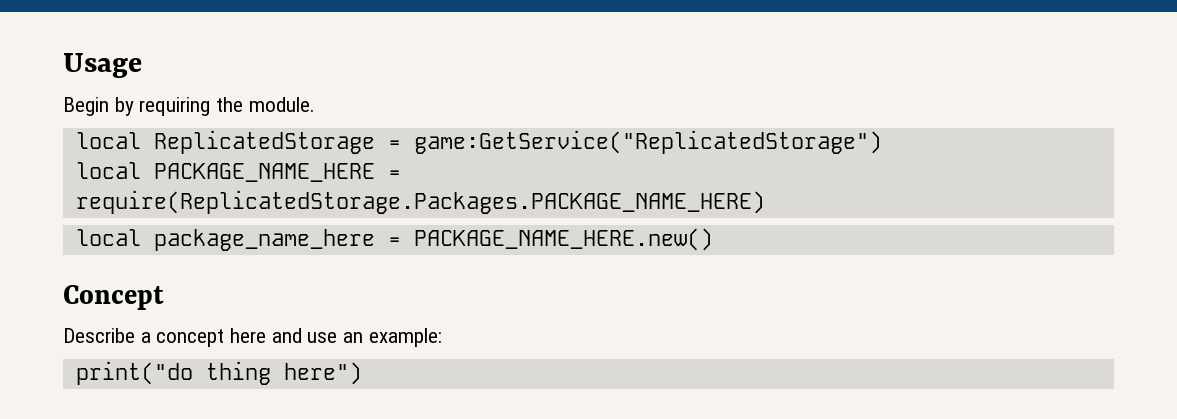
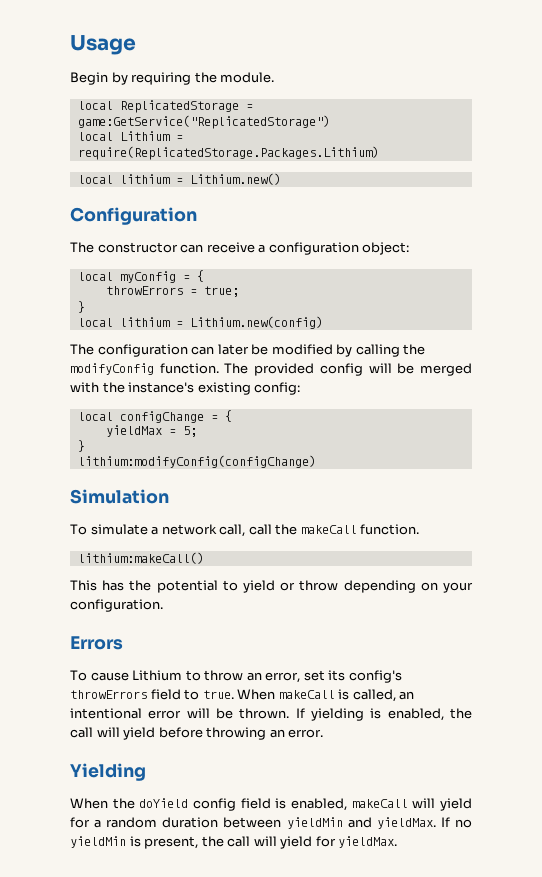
[153,163,401,182] [75,190,765,214] [75,228,713,251] [63,285,164,310] [63,328,442,347] [75,361,362,385] PACKAGE_NAME_HERE = require(ReplicatedStorage.Packages.PACKAGE_NAME_HERE) // local package_name_here = PACKAGE_NAME_HERE.new() // Concept // Describe a concept here and use an example: // print("do thing here") -> [119,131,183,141] [77,146,379,160] [77,173,281,185] [70,207,197,225] [70,242,410,255] [77,270,204,283] [105,286,239,297] [77,301,85,313] [77,316,323,329] [70,344,426,357] [70,363,473,376] [70,382,301,395] [77,410,232,423] [105,425,197,437] [77,440,85,452] [77,455,316,468] [70,489,169,504] [70,524,420,537] [77,552,204,564] [70,580,473,593] [70,599,163,612] [70,636,123,650] [70,670,402,683] [70,689,415,702] [70,708,472,721] [70,727,324,740] [70,763,146,781] [70,798,473,811] [70,817,472,829] [70,836,398,849] Lithium = require(ReplicatedStorage.Packages.Lithium) // local lithium = Lithium.new() // Configuration // The constructor can receive a configuration object: // local myConfig = { // throwErrors = true; // } // local lithium = Lithium.new(config) // The configuration can later be modified by calling the modifyConfig function. The provided config will be merged with the instance's existing config: // local configChange = { // yieldMax = 5; // } // lithium:modifyConfig(configChange) // Simulation // To simulate a network call, call the makeCall function. // lithium:makeCall() // This has the potential to yield or throw depending on your configuration. // Errors // To cause Lithium to throw an error, set its config's throwErrors field to true. When makeCall is called, an intentional error will be thrown. If yielding is enabled, the call will yield before throwing an error. // Yielding // When the doYield config field is enabled, makeCall will yield for a random duration between yieldMin and yieldMax. If no yieldMin is present, the call will yield for yieldMax.

